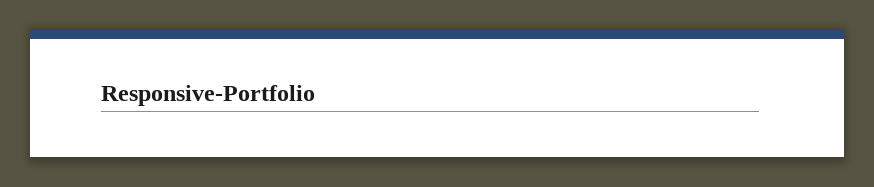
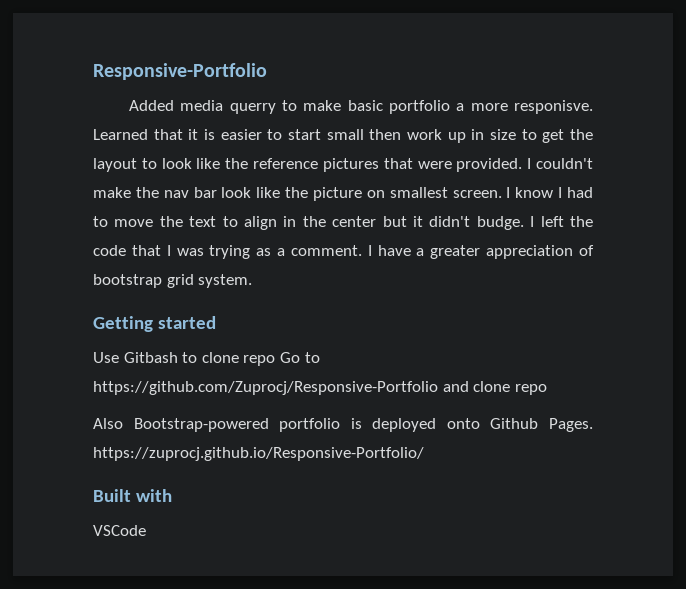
(315, 95) none -> [129,100,593,114] [93,129,594,143] [93,158,593,172] [93,187,593,201] [93,216,593,230] [93,245,595,259] [93,274,253,288] [93,316,216,332] [93,352,320,366] [93,381,547,395] [93,418,593,432] [93,447,424,461] [93,489,172,502] [93,525,146,536] // Added media querry to make basic portfolio a more responisve. Learned that it is easier to start small then work up in size to get the layout to look like the reference pictures that were provided. I couldn't make the nav bar look like the picture on smallest screen. I know I had to move the text to align in the center but it didn't budge. I left the code that I was trying as a comment. I have a greater appreciation of bootstrap grid system. // Getting started // Use Gitbash to clone repo Go to https://github.com/Zuprocj/Responsive-Portfolio and clone repo // Also Bootstrap-powered portfolio is deployed onto Github Pages. https://zuprocj.github.io/Responsive-Portfolio/ // Built with // VSCode

